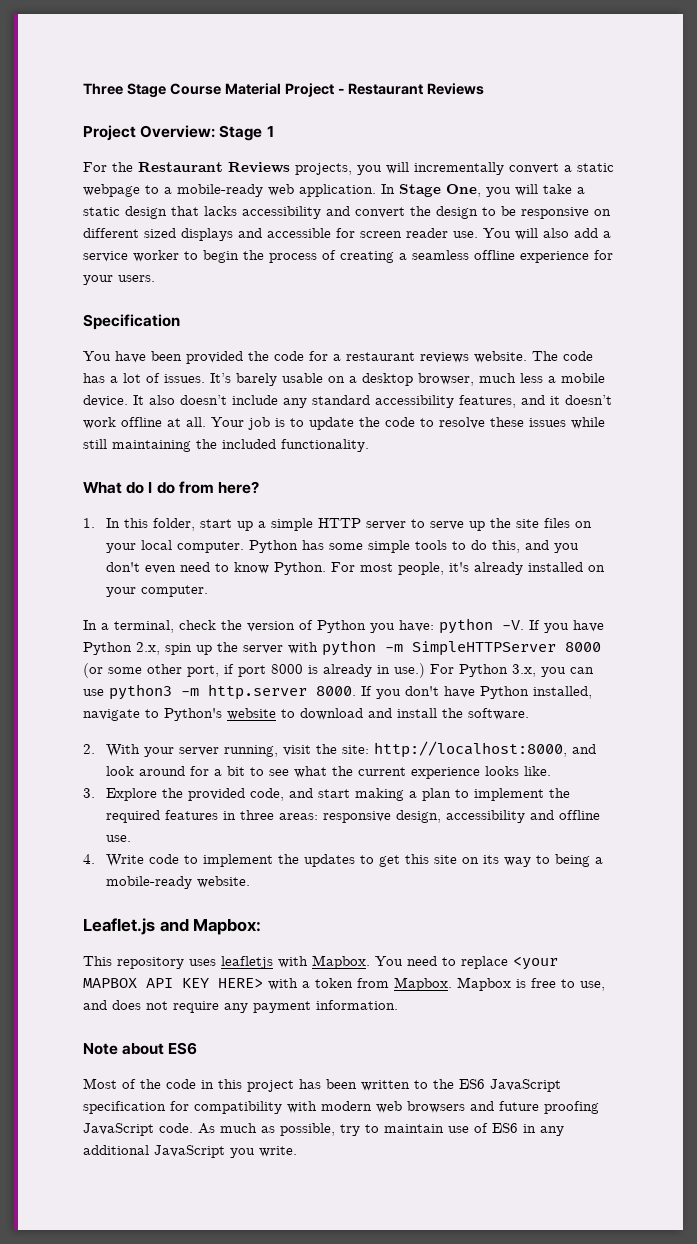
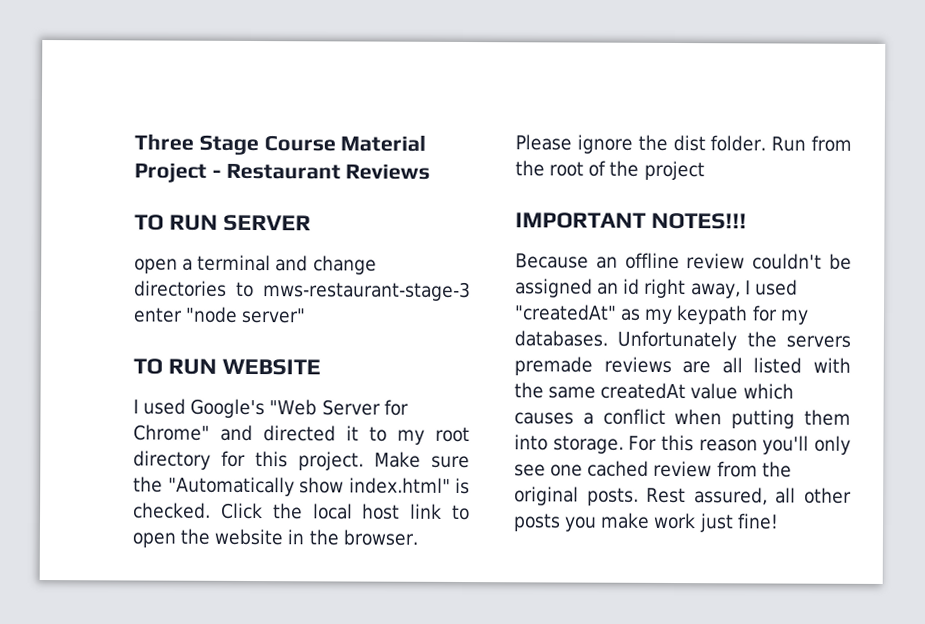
[83,125,274,141] [83,162,614,175] [83,184,585,197] [83,206,611,219] [83,228,611,241] [83,250,613,263] [83,275,155,285] [83,314,180,330] [83,351,593,364] [83,373,605,386] [83,395,612,408] [83,417,605,430] [83,439,369,452] [83,481,259,494] [83,518,593,531] [106,540,580,553] [106,562,606,575] [106,585,209,597] [83,618,604,634] [83,640,601,656] [83,663,594,678] [83,684,592,700] [83,708,529,721] [83,741,597,758] [106,766,552,779] [83,788,571,801] [106,810,601,823] [106,835,132,842] [83,854,604,867] [106,876,251,889] [83,918,262,935] [83,955,558,970] [83,977,605,991] [83,1000,398,1013] [83,1042,198,1055] [83,1078,561,1092] [83,1101,599,1114] [83,1123,564,1136] [83,1145,297,1158] Project Overview: Stage 1 // For the Restaurant Reviews projects, you will incrementally convert a static webpage to a mobile-ready web application. In Stage One, you will take a static design that lacks accessibility and convert the design to be responsive on different sized displays and accessible for screen reader use. You will also add a service worker to begin the process of creating a seamless offline experience for your users. // Specification // You have been provided the code for a restaurant reviews website. The code has a lot of issues. It’s barely usable on a desktop browser, much less a mobile device. It also doesn’t include any standard accessibility features, and it doesn’t work offline at all. Your job is to update the code to resolve these issues while still maintaining the included functionality. // What do I do from here? // 1. In this folder, start up a simple HTTP server to serve up the site files on your local computer. Python has some simple tools to do this, and you don't even need to know Python. For most people, it's already installed on your computer. // In a terminal, check the version of Python you have: python -V. If you have Python 2.x, spin up the server with python -m SimpleHTTPServer 8000 (or some other port, if port 8000 is already in use.) For Python 3.x, you can use python3 -m http.server 8000. If you don't have Python installed, navigate to Python's website to download and install the software. // 2. With your server running, visit the site: http://localhost:8000, and look around for a bit to see what the current experience looks like. // 3. Explore the provided code, and start making a plan to implement the required features in three areas: responsive design, accessibility and offline use. // 4. Write code to implement the updates to get this site on its way to being a mobile-ready website. // Leaflet.js and Mapbox: // This repository uses leafletjs with Mapbox. You need to replace <your MAPBOX API KEY HERE> with a token from Mapbox. Mapbox is free to use, and does not require any payment information. // Note about ES6 // Most of the code in this project has been written to the ES6 JavaScript specification for compatibility with modern web browsers and future proofing JavaScript code. As much as possible, try to maintain use of ES6 in any additional JavaScript you write. -> [134,214,312,232] [134,254,377,275] [134,280,471,302] [133,306,307,324] [133,358,322,376] [133,398,409,419] [133,424,470,445] [133,450,471,471] [133,476,470,497] [133,502,470,521] [132,528,418,548] [515,134,852,154] [515,160,705,181] [515,212,748,230] [515,252,852,270] [515,278,798,299] [514,304,809,325] [514,330,851,351] [514,356,851,376] [514,382,794,400] [514,408,851,429] [514,434,851,455] [514,460,792,478] [514,486,852,506] [513,512,779,533] TO RUN SERVER // open a terminal and change directories to mws-restaurant-stage-3 enter "node server" // TO RUN WEBSITE // I used Google's "Web Server for Chrome" and directed it to my root directory for this project. Make sure the "Automatically show index.html" is checked. Click the local host link to open the website in the browser. Please ignore the dist folder. Run from the root of the project // IMPORTANT NOTES!!! // Because an offline review couldn't be assigned an id right away, I used "createdAt" as my keypath for my databases. Unfortunately the servers premade reviews are all listed with the same createdAt value which causes a conflict when putting them into storage. For this reason you'll only see one cached review from the original posts. Rest assured, all other posts you make work just fine!

